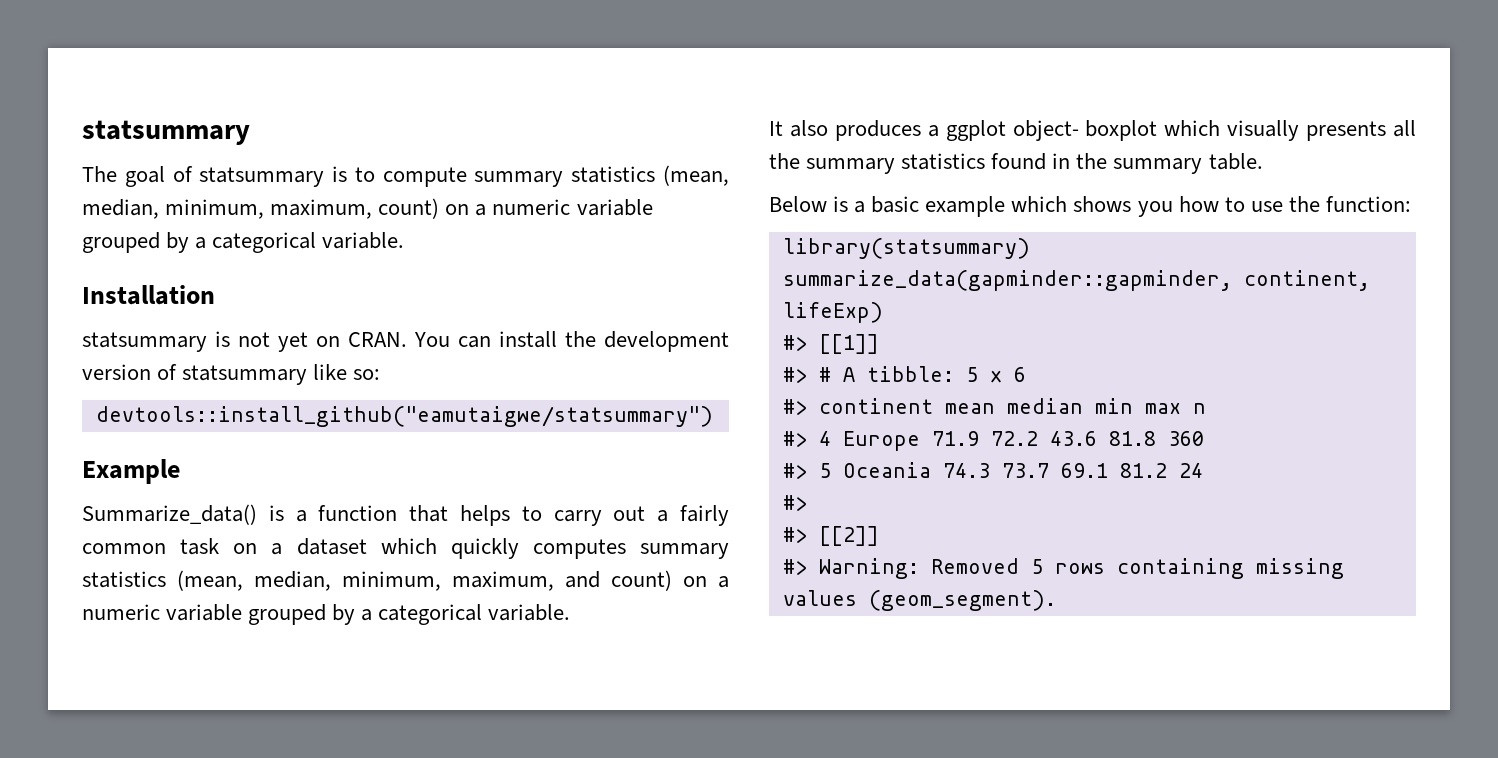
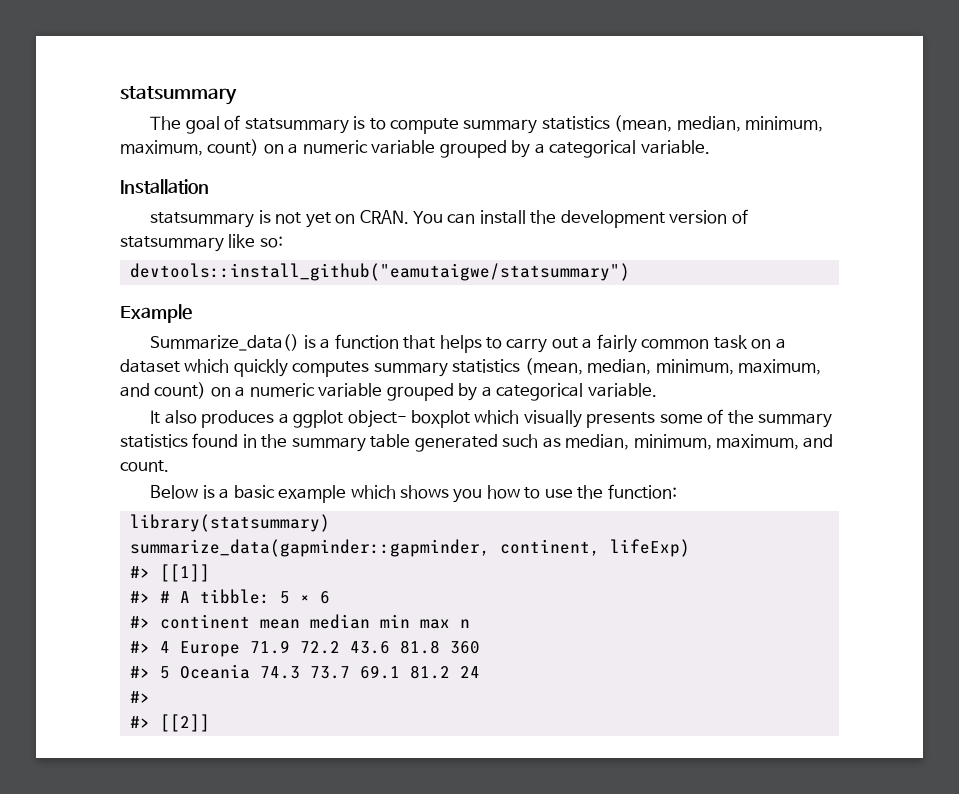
[1393,120,1416,137] all -> [659,409,724,424] some of
[1208,153,1263,170] table. -> [370,434,834,452] [120,460,169,472] table generated such as median, minimum, maximum, and count.
[782,558,1344,579] [782,590,1056,611] // #> Warning: Removed 5 rows containing missing values (geom_segment). -> (210, 723) none

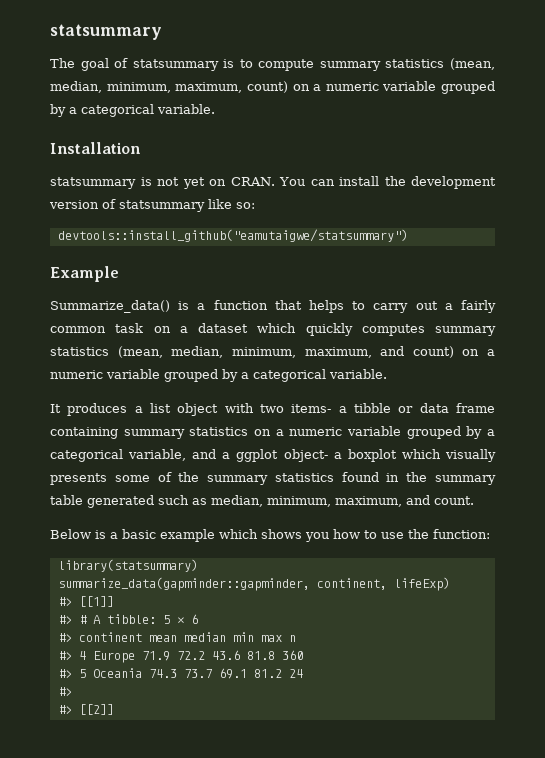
[164,410,197,424] also -> (61, 408) none
(289, 418) none -> [150,403,495,416] [50,426,496,439] [50,449,231,462] list object with two items- a tibble or data frame containing summary statistics on a numeric variable grouped by a categorical variable, and a
(407, 419) none -> [333,452,342,459] a

